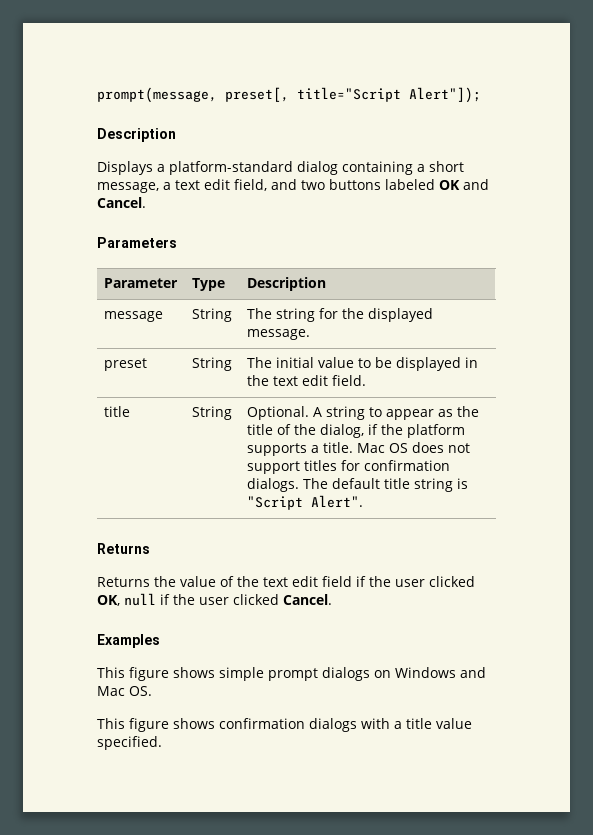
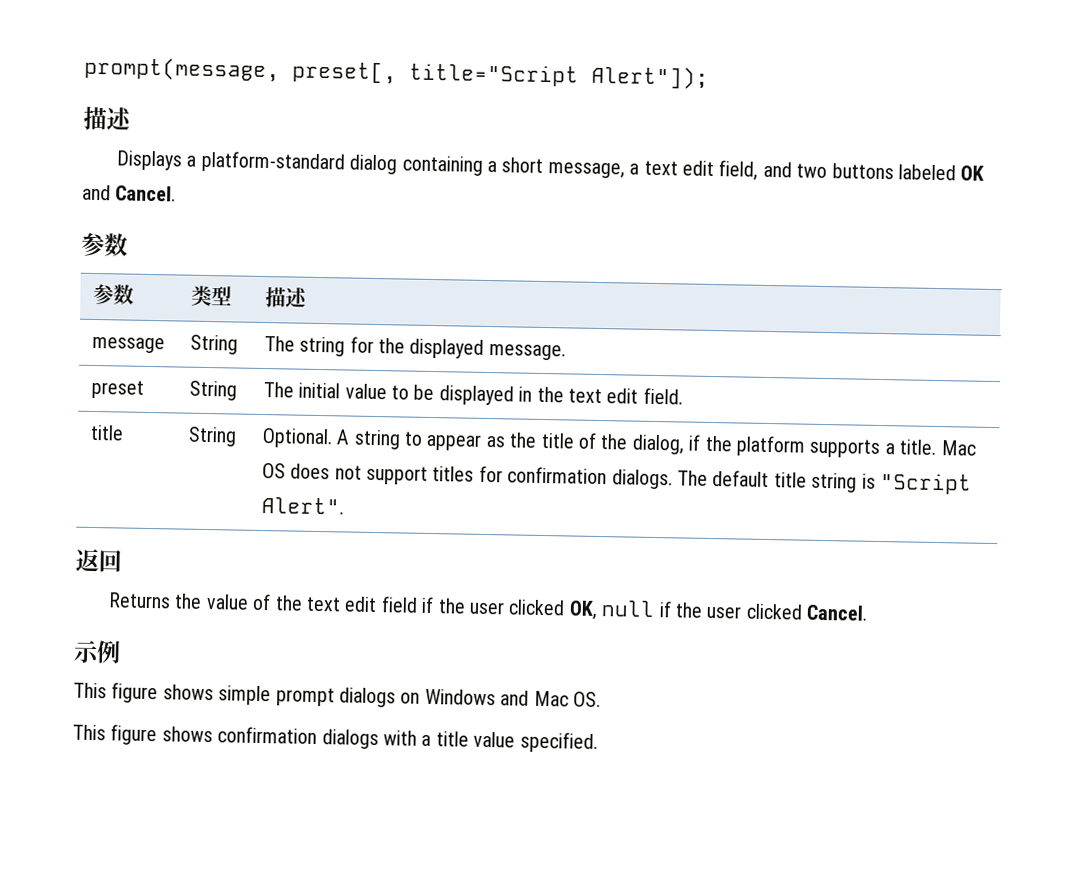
[97,128,176,142] Description -> [83,106,132,131] 描述
[97,237,177,248] [104,278,179,288] [192,278,226,291] [247,277,327,291] Parameters // Parameter | Type | Description -> [81,232,128,257] [92,283,134,305] [190,285,232,307] [264,287,308,308] 参数 // 参数 | 类型 | 描述
[97,543,150,554] Returns -> [75,548,122,573] 返回
[97,634,160,648] Examples -> [73,639,121,664] 示例

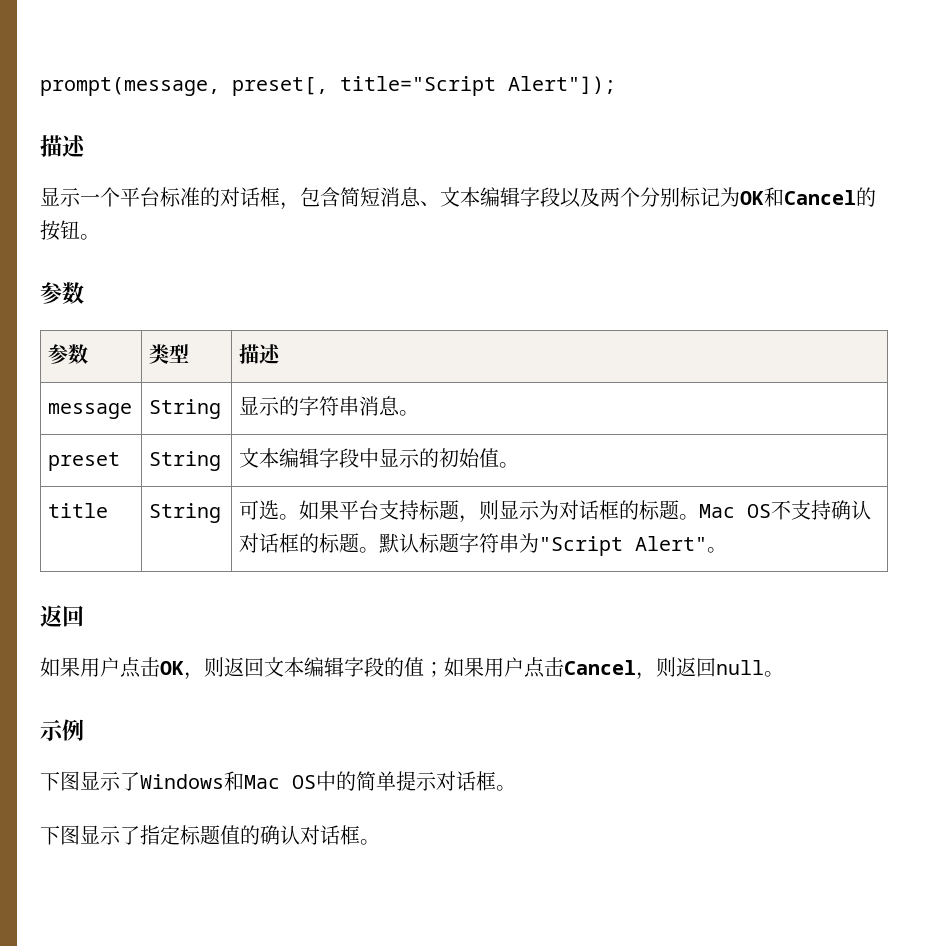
[116,150,985,181] [82,184,177,202] Displays a platform-standard dialog containing a short message, a text edit field, and two buttons labeled OK and Cancel. -> [40,187,876,210] [40,220,100,241] 显示一个平台标准的对话框，包含简短消息、文本编辑字段以及两个分别标记为OK和Cancel的按钮。
[263,336,566,361] [90,379,144,399] [188,380,237,401] [262,381,683,406] [89,424,124,441] [187,426,237,447] [261,427,976,459] [261,462,972,495] [260,496,344,515] [75,548,122,573] [108,592,869,621] [73,639,121,664] [73,682,601,708] [72,724,598,754] The string for the displayed message. // preset | String | The initial value to be displayed in the text edit field. // title | String | Optional. A string to appear as the title of the dialog, if the platform supports a title. Mac OS does not support titles for confirmation dialogs. The default title string is "Script Alert". // 返回 // Returns the value of the text edit field if the user clicked OK, null if the user clicked Cancel. // 示例 // This figure shows simple prompt dialogs on Windows and Mac OS. // This figure shows confirmation dialogs with a title value specified. -> [239,396,420,416] [48,452,121,471] [149,451,222,471] [239,448,520,468] [48,503,109,518] [149,503,222,523] [239,500,872,523] [239,533,728,556] [40,605,84,627] [40,657,784,680] [40,719,84,741] [40,771,516,791] [40,825,380,845] 显示的字符串消息。 // preset | String | 文本编辑字段中显示的初始值。 // title | String | 可选。如果平台支持标题，则显示为对话框的标题。Mac OS不支持确认对话框的标题。默认标题字符串为"Script Alert"。 // 返回 // 如果用户点击OK，则返回文本编辑字段的值；如果用户点击Cancel，则返回null。 // 示例 // 下图显示了Windows和Mac OS中的简单提示对话框。 // 下图显示了指定标题值的确认对话框。

